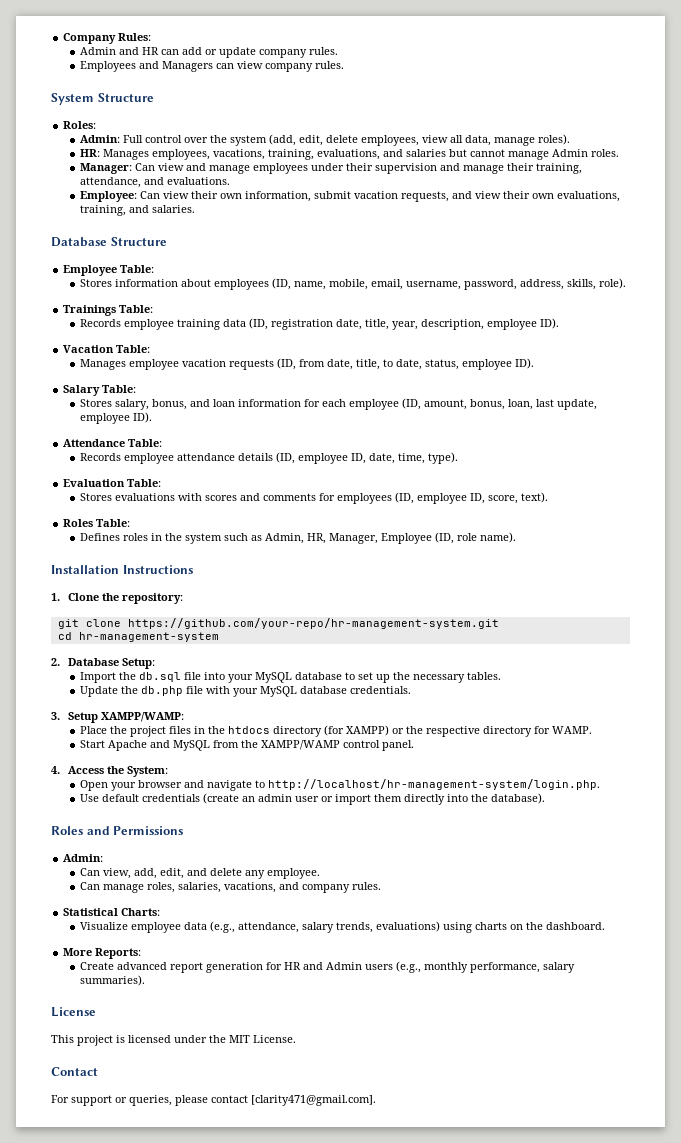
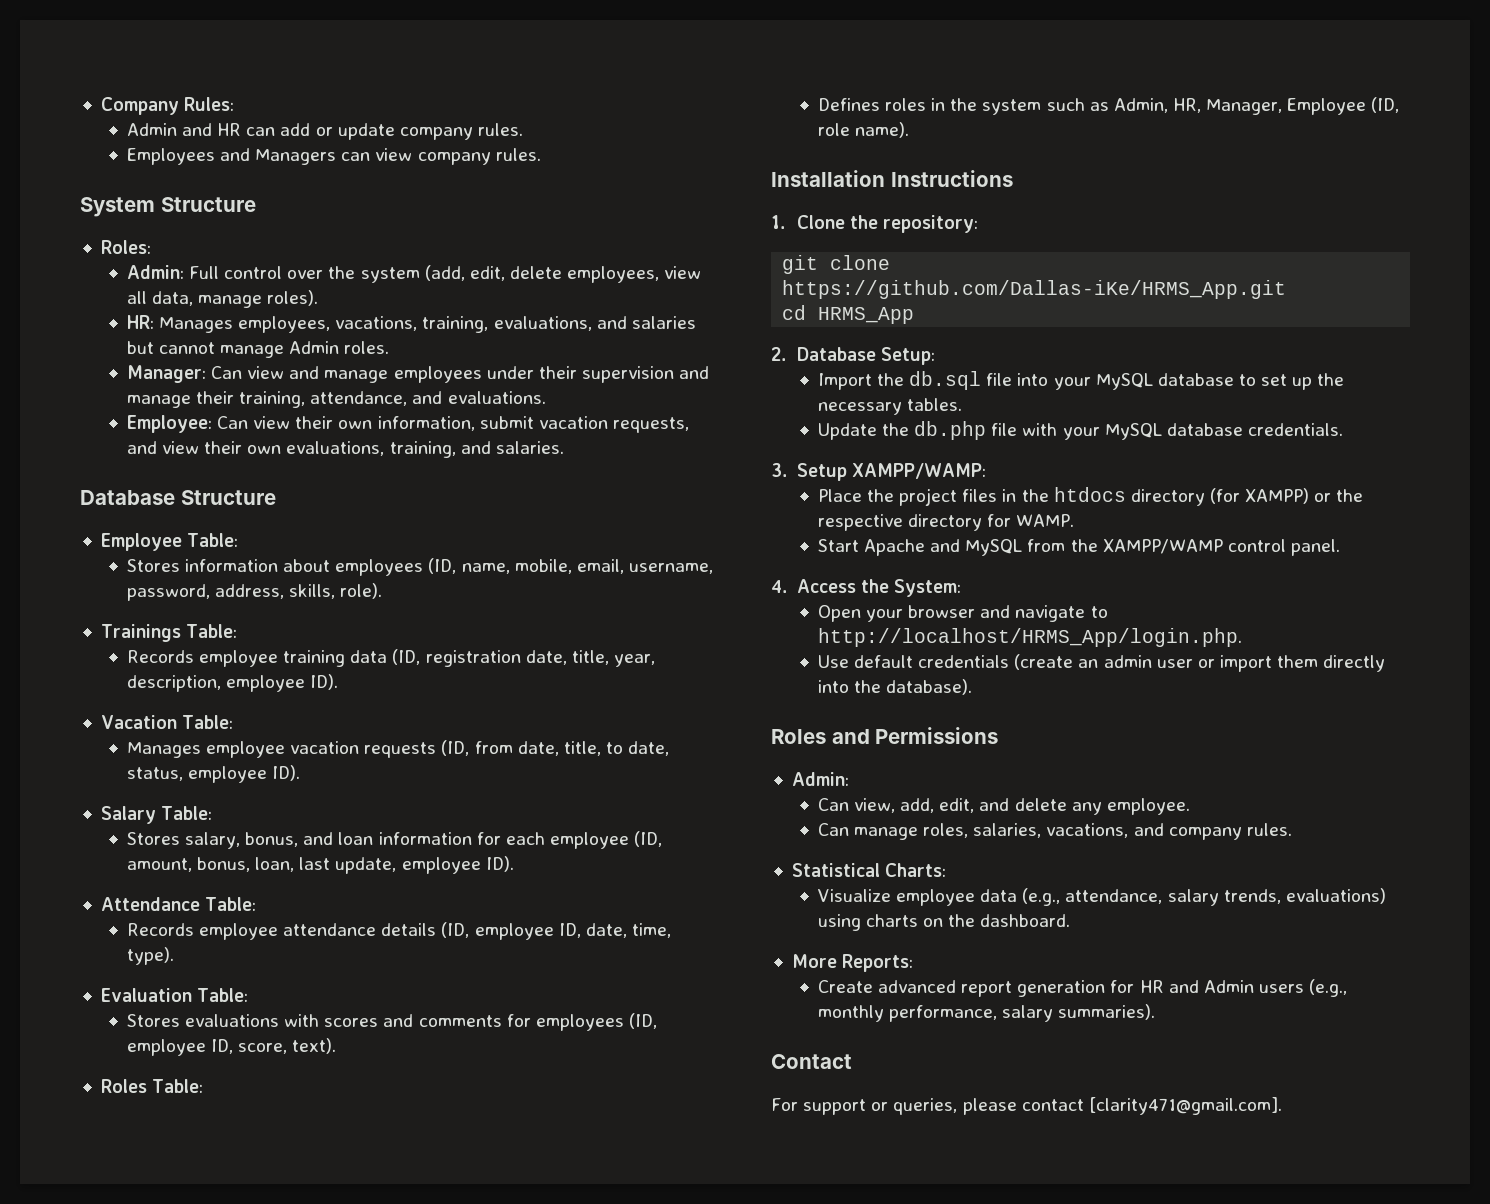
[127,618,499,629] https://github.com/your-repo/hr-management-system.git -> [782,280,1287,299] https://github.com/Dallas-iKe/HRMS_App.git
[78,632,219,642] hr-management-system -> [818,307,915,324] HRMS_App
[267,779,600,790] http://localhost/hr-management-system/login.php. -> [817,628,1242,647] http://localhost/HRMS_App/login.php.
[51,1007,96,1017] [51,1035,296,1046] // License // This project is licensed under the MIT License. -> (1156, 1012) none

